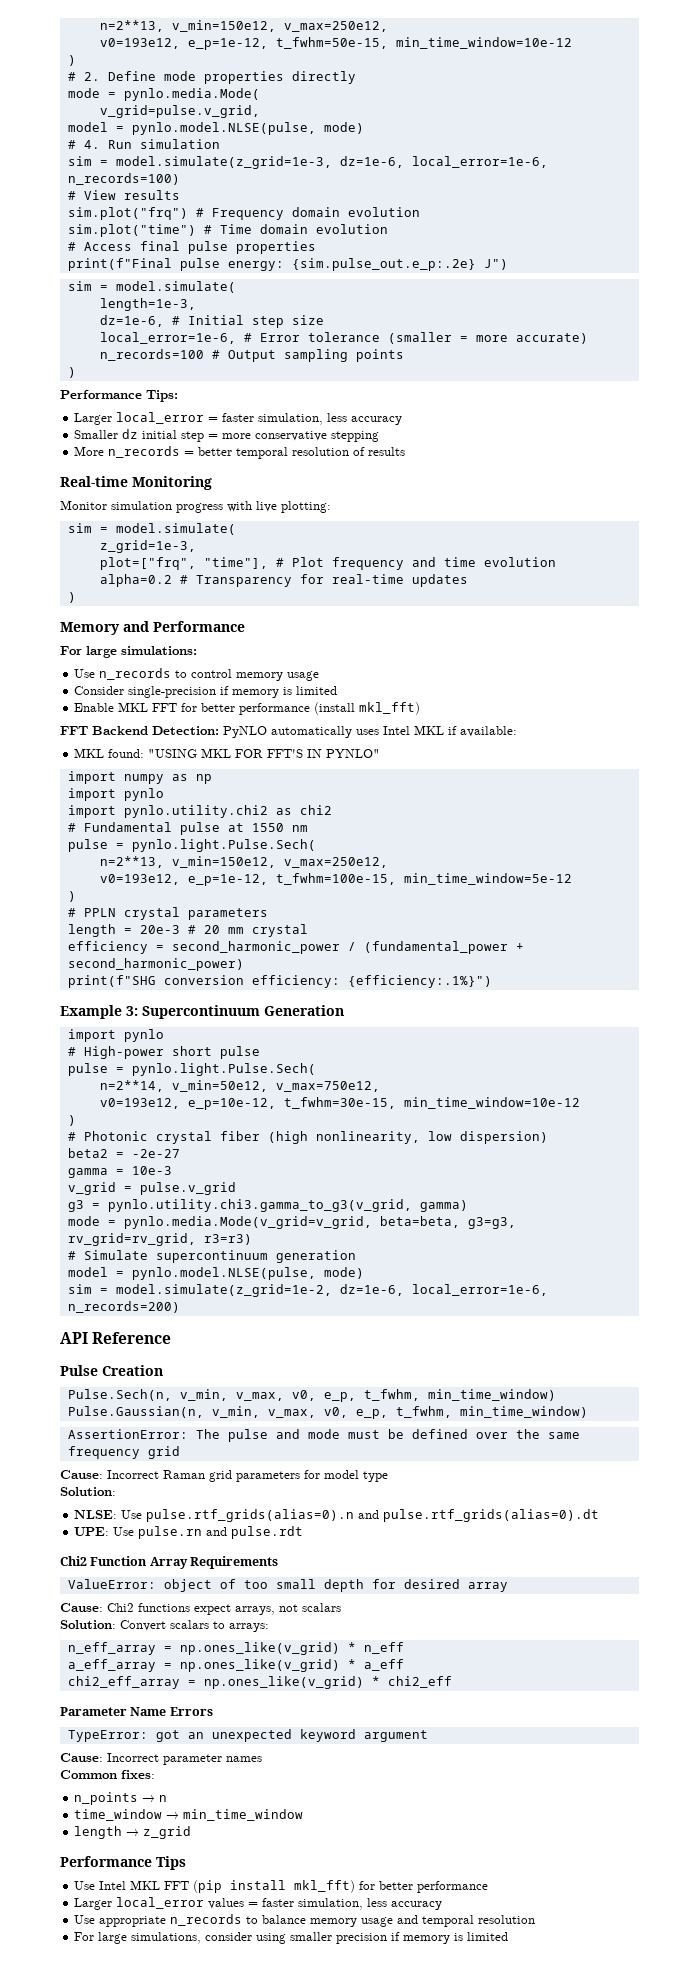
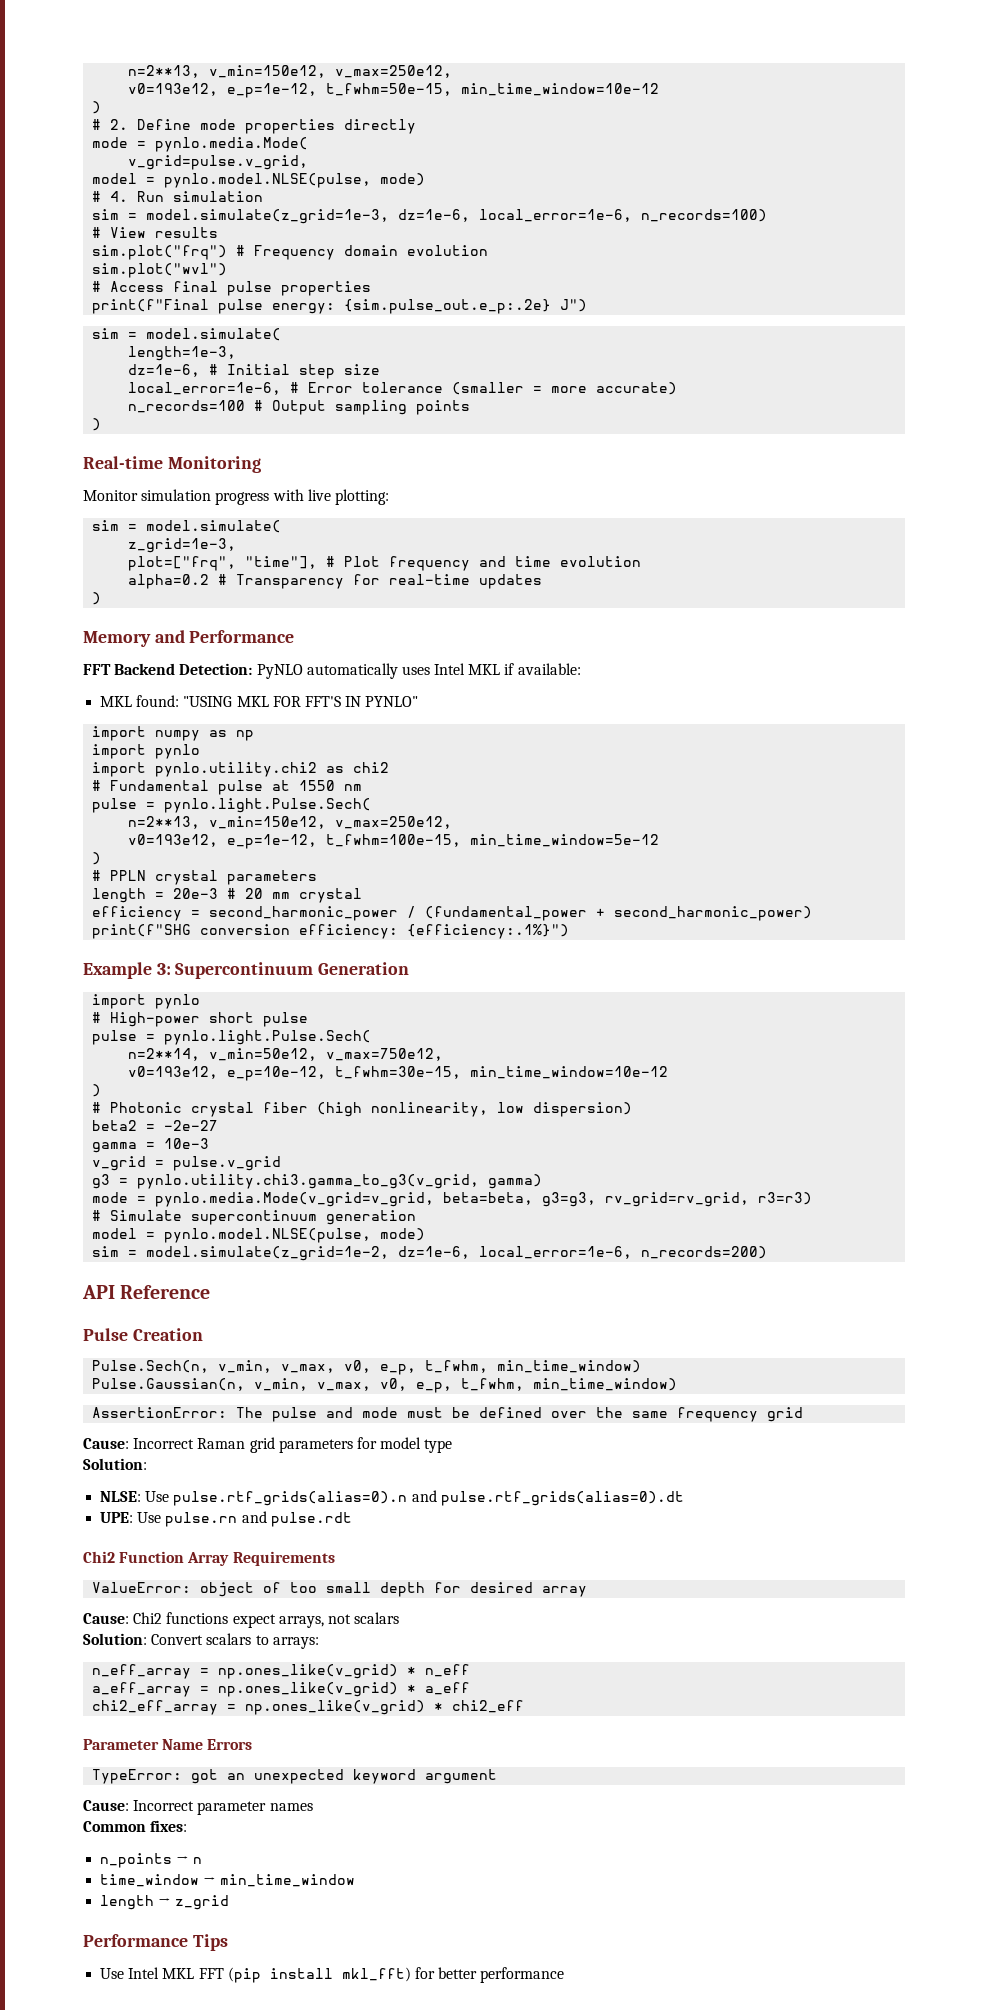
[67,224,388,237] sim.plot("time") # Time domain evolution -> [92,263,228,278] sim.plot("wvl")
[60,390,178,402] [74,412,403,425] [74,429,380,442] [74,446,406,459] // Performance Tips: // Larger local_error = faster simulation, less accuracy // Smaller dz initial step = more conservative stepping // More n_records = better temporal resolution of results -> (102, 424) none
[60,646,197,658] [74,668,320,681] [74,686,338,698] [74,702,421,715] // For large simulations: // Use n_records to control memory usage // Consider single-precision if memory is limited // Enable MKL FFT for better performance (install mkl_fft) -> (295, 636) none
[74,1897,443,1910] [74,1914,536,1927] [74,1932,509,1944] // Larger local_error values = faster simulation, less accuracy // Use appropriate n_records to balance memory usage and temporal resolution // For large simulations, consider using smaller precision if memory is limited -> (565, 1975) none

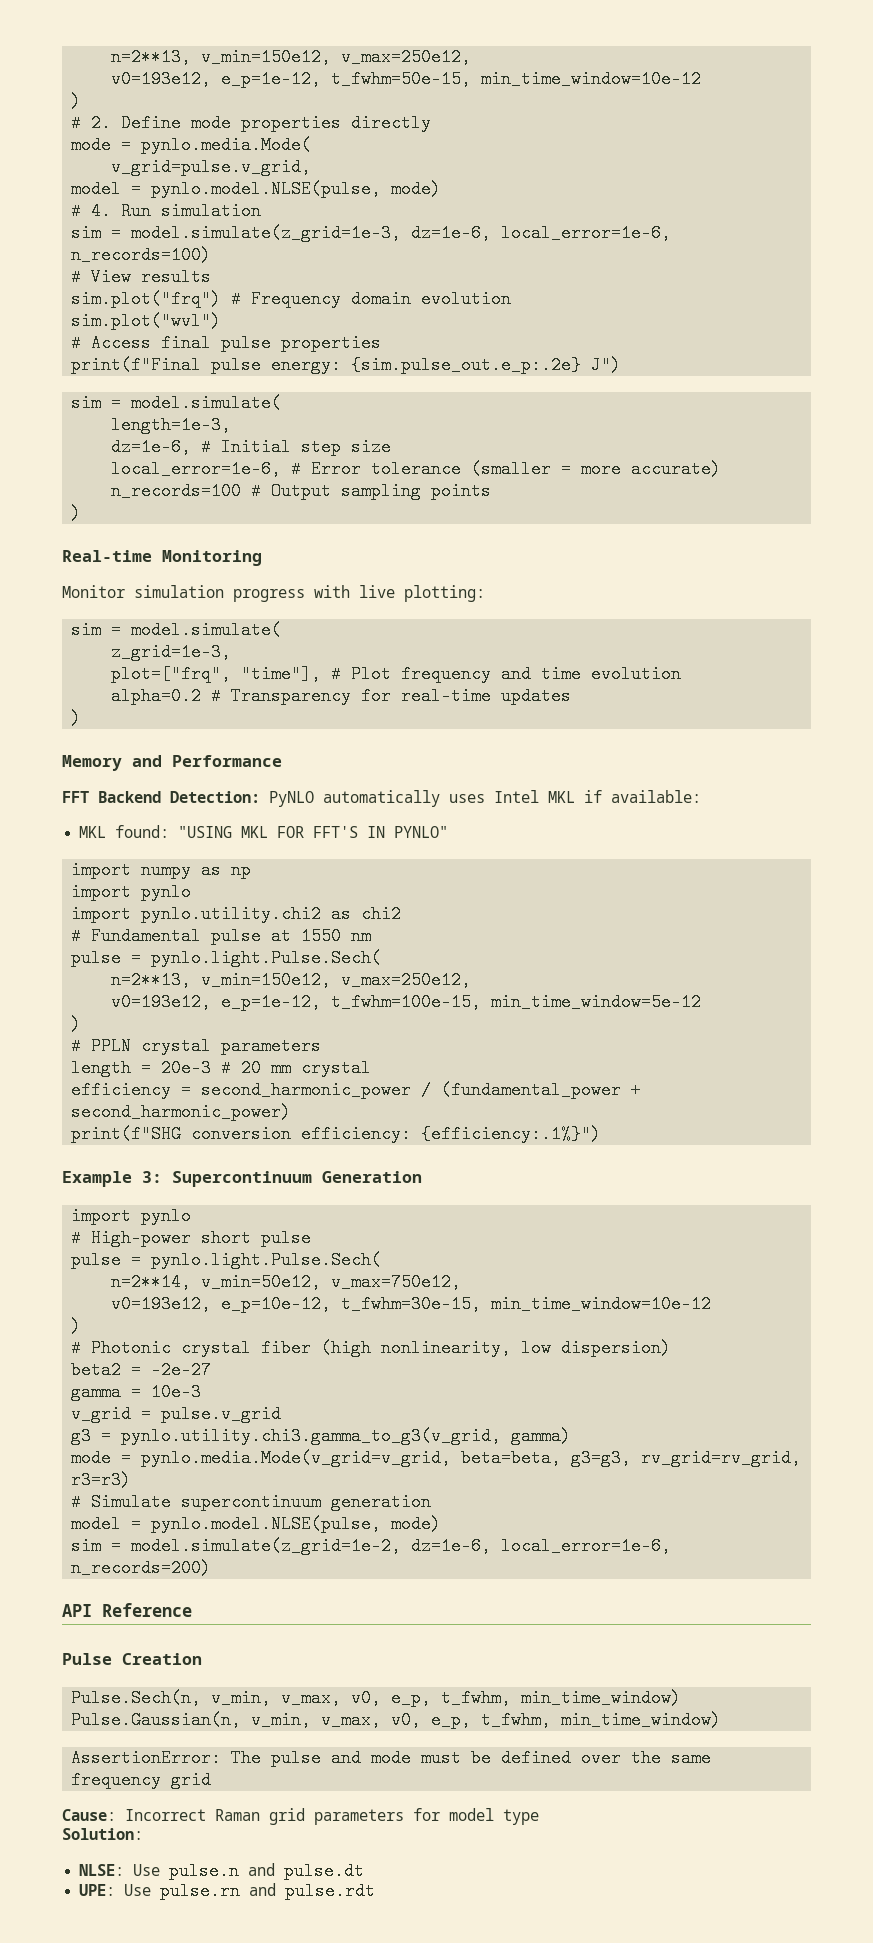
[173,1490,684,1506] pulse.rtf_grids(alias=0).n and pulse.rtf_grids(alias=0).dt -> [169,1862,365,1880] pulse.n and pulse.dt
[83,1551,335,1566] [92,1582,588,1597] [83,1612,400,1628] [83,1633,319,1649] [92,1664,471,1679] [92,1682,471,1697] [92,1700,525,1715] [83,1739,253,1750] [92,1769,498,1784] [83,1800,313,1815] [83,1820,188,1832] [100,1853,203,1868] [100,1874,356,1887] [100,1895,230,1910] [83,1934,228,1951] [100,1967,565,1983] // Chi2 Function Array Requirements // ValueError: object of too small depth for desired array // Cause: Chi2 functions expect arrays, not scalars // Solution: Convert scalars to arrays: // n_eff_array = np.ones_like(v_grid) * n_eff // a_eff_array = np.ones_like(v_grid) * a_eff // chi2_eff_array = np.ones_like(v_grid) * chi2_eff // Parameter Name Errors // TypeError: got an unexpected keyword argument // Cause: Incorrect parameter names // Common fixes: // n_points → n // time_window → min_time_window // length → z_grid // Performance Tips // Use Intel MKL FFT (pip install mkl_fft) for better performance -> (376, 1891) none

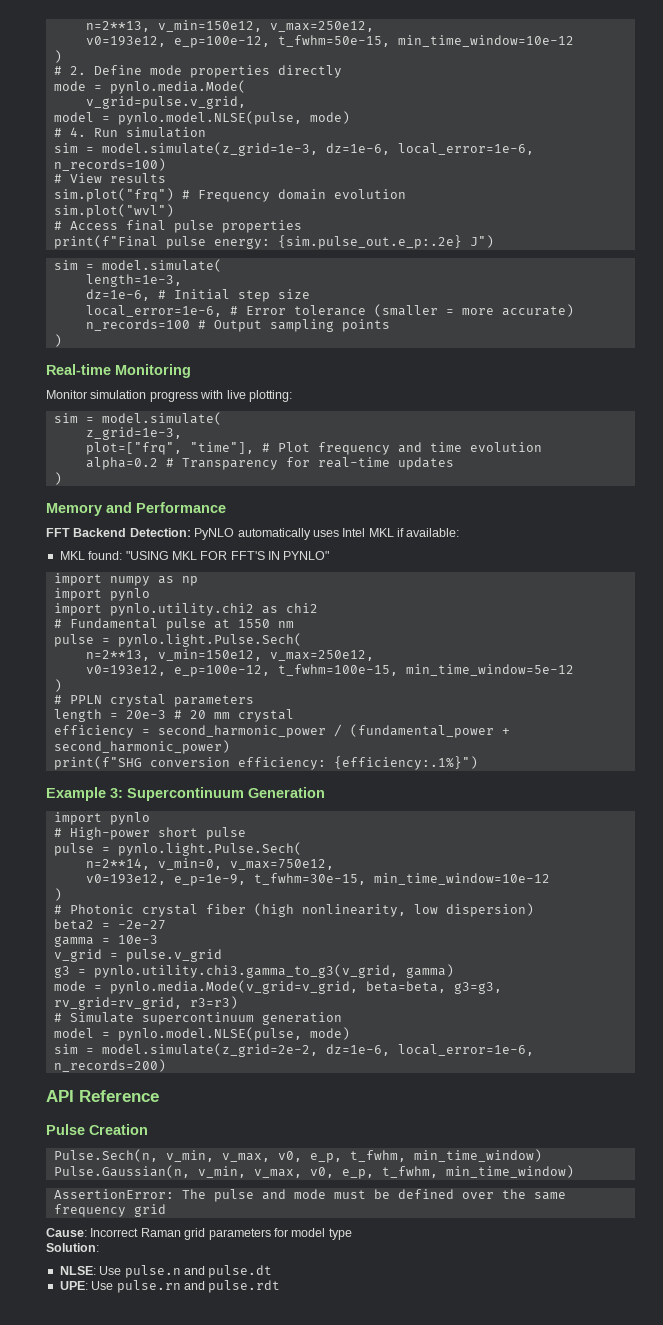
[111,48,472,66] [111,70,322,88] n=2**13, v_min=150e12, v_max=250e12, // v0=193e12, e_p=1e-12, -> [85,20,374,32] [85,36,270,48] n=2**13, v_min=150e12, v_max=250e12, // v0=193e12, e_p=100e-12,
[221,993,322,1011] e_p=1e-12, -> [173,665,270,677] e_p=100e-12,
[201,1273,322,1291] v_min=50e12, -> [157,858,222,870] v_min=0,
[221,1295,332,1313] e_p=10e-12, -> [173,874,246,886] e_p=1e-9,
[131,1537,402,1555] model.simulate(z_grid=1e-2, -> [101,1043,318,1057] model.simulate(z_grid=2e-2,

